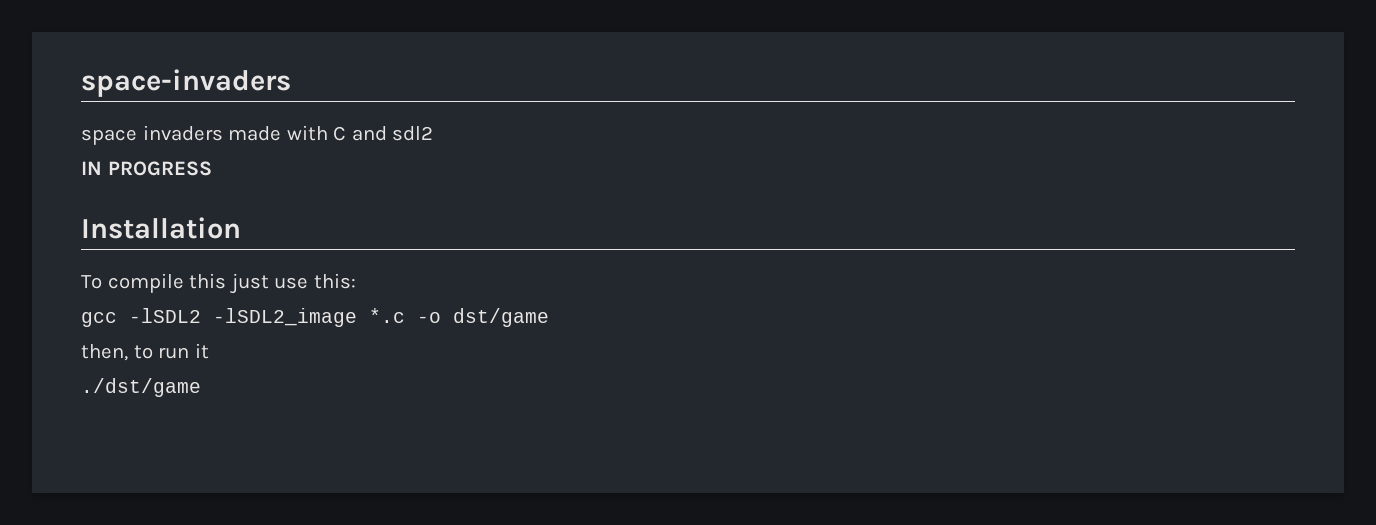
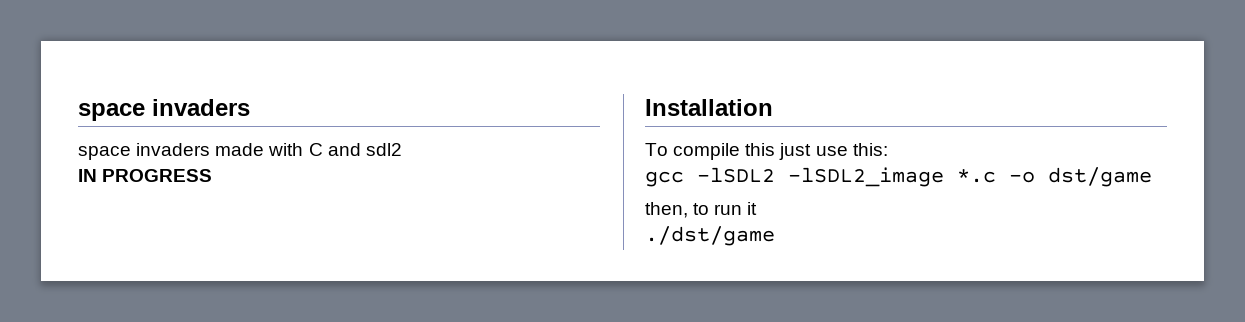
[81,69,291,97] space-invaders -> [78,99,250,121] space invaders

